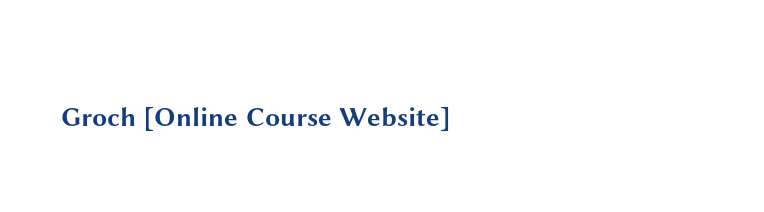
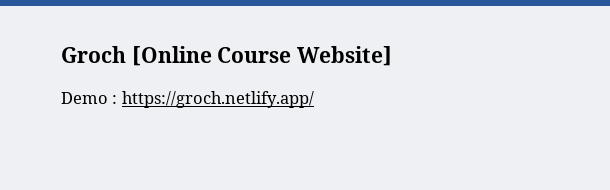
(451, 119) none -> [61,91,314,108] // Demo : https://groch.netlify.app/

